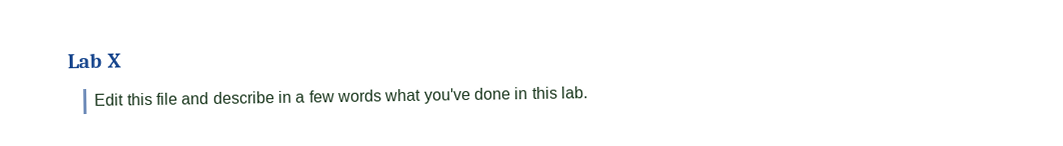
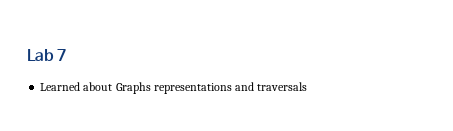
[106,53,121,68] [94,86,588,106] X // Edit this file and describe in a few words what you've done in this lab. -> [57,49,67,61] [40,82,308,94] 7 // Learned about Graphs representations and traversals

